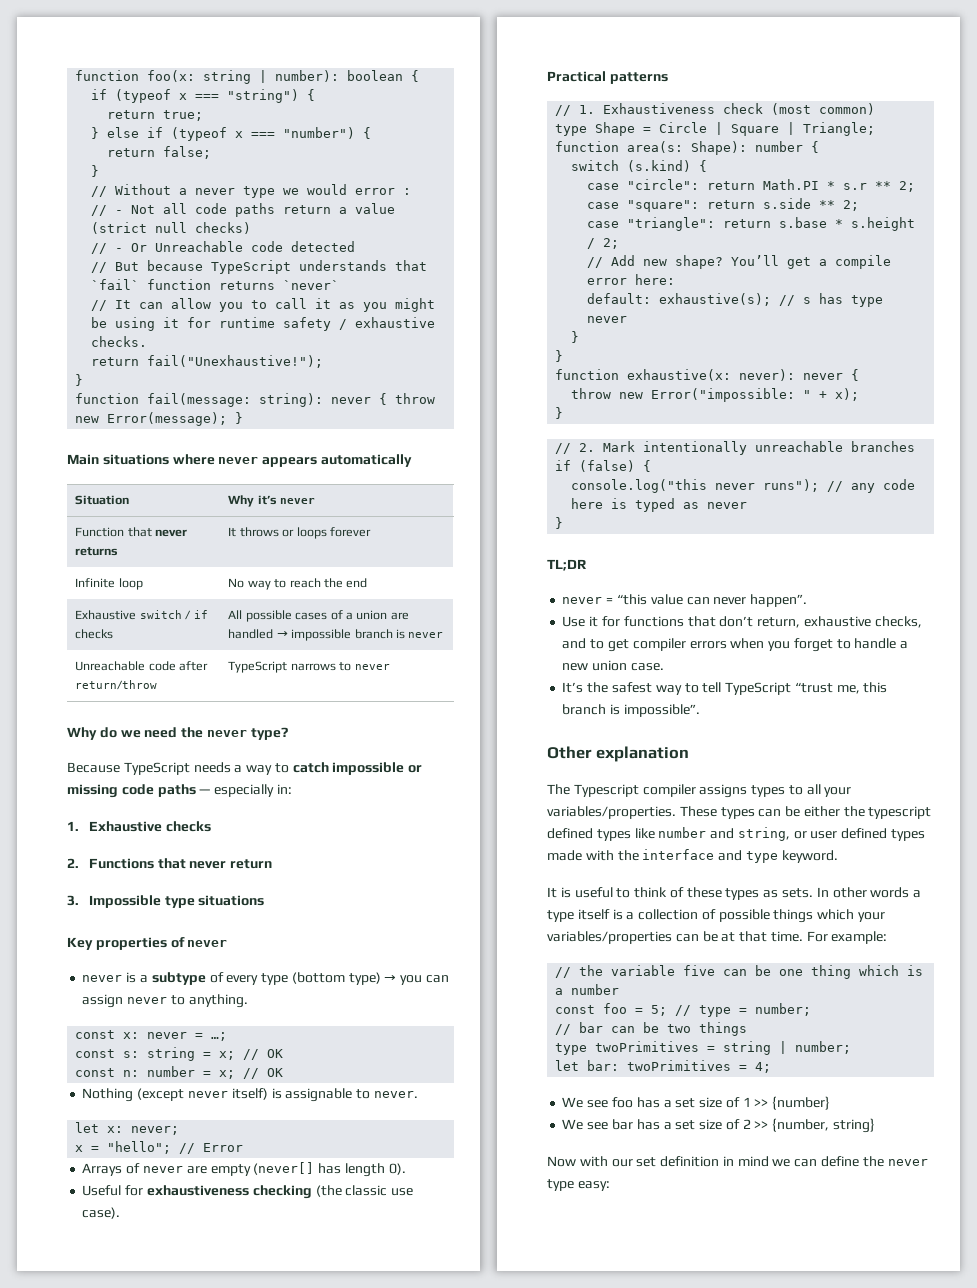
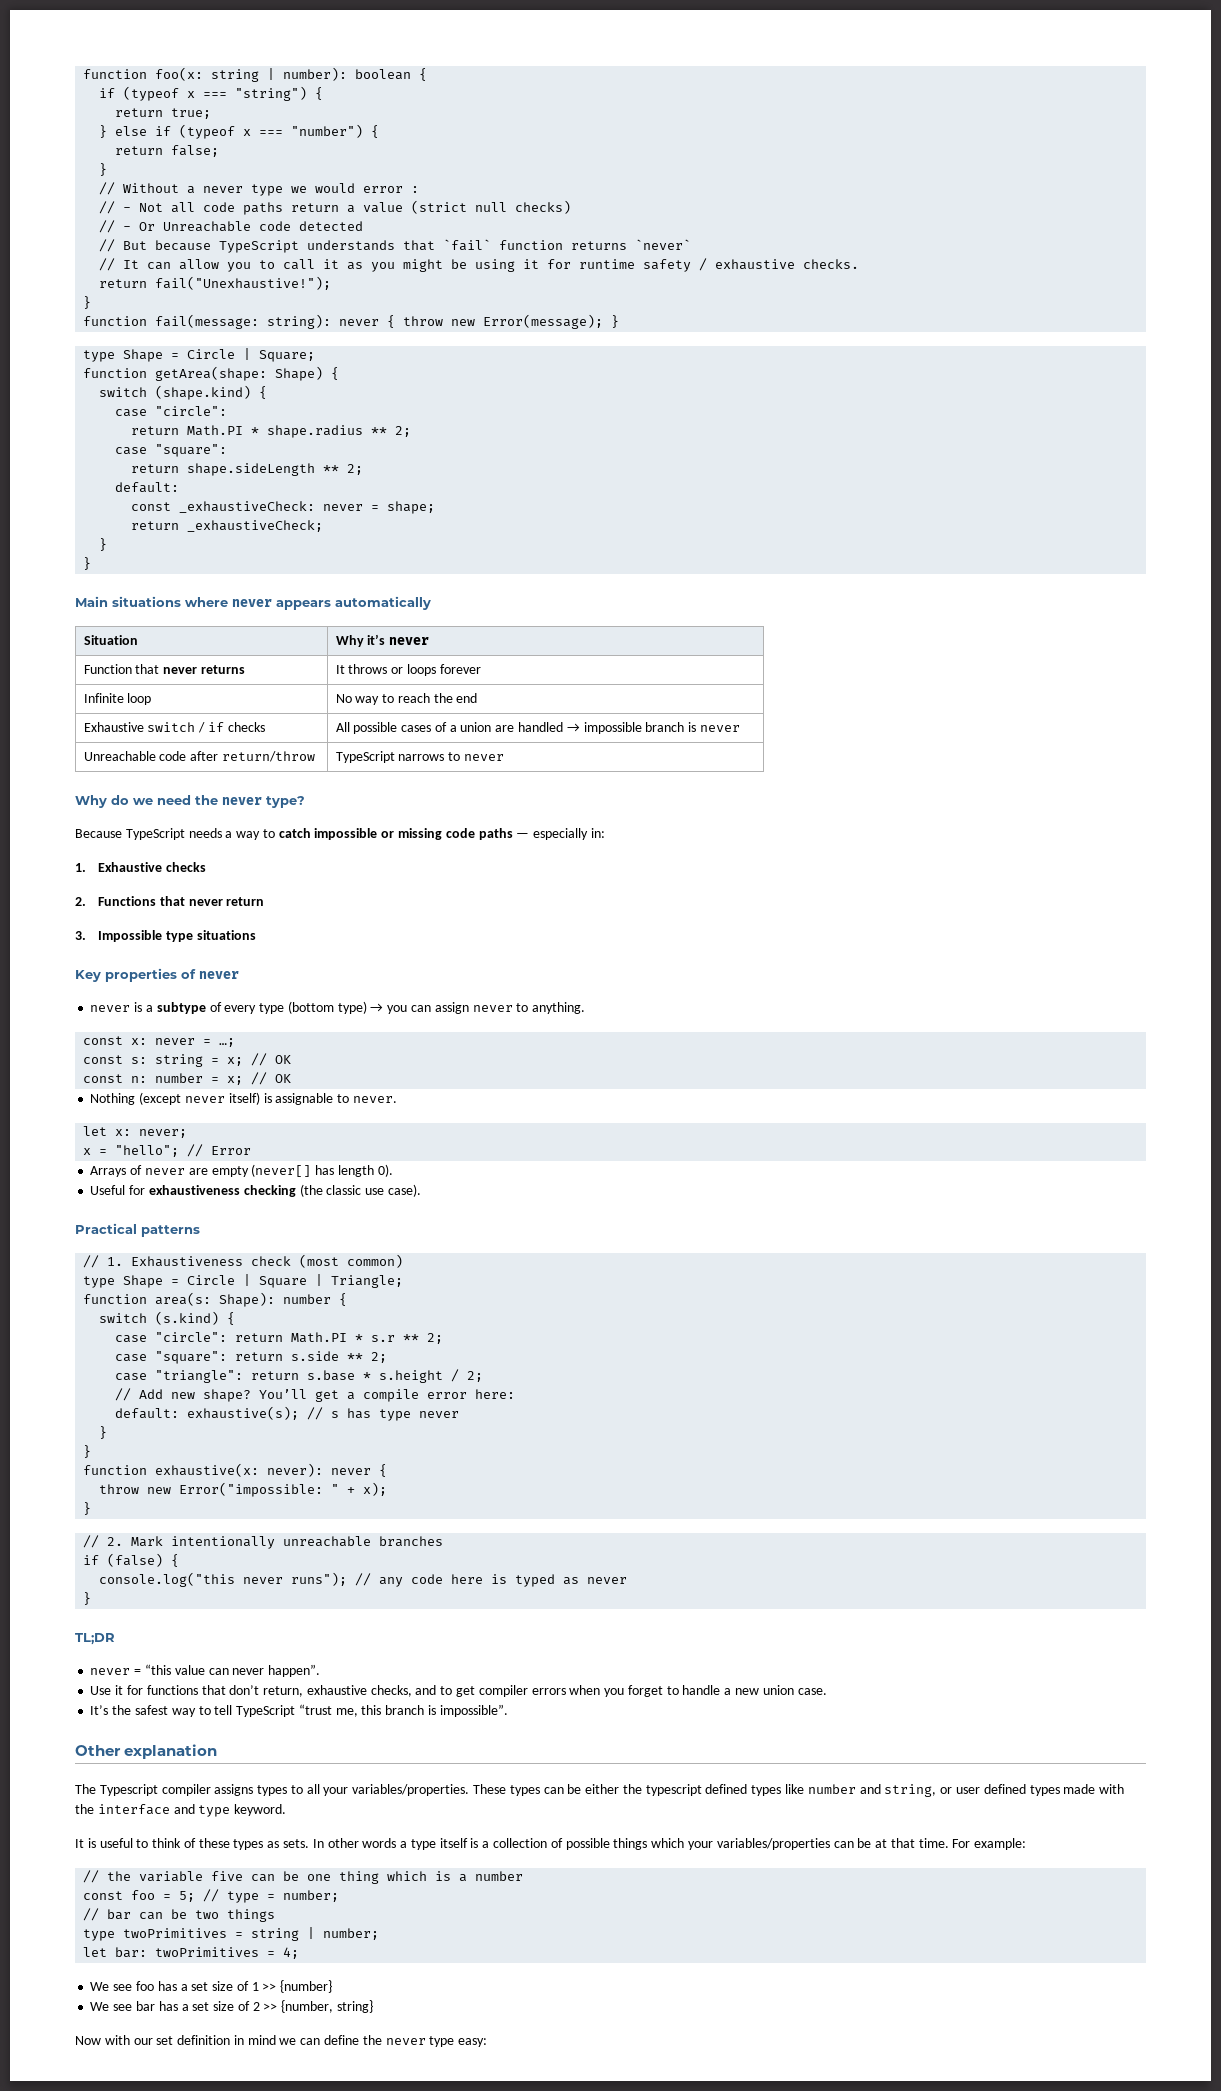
(244, 418) none -> [83,348,316,362] [83,366,340,381] [99,385,268,400] [115,406,228,417] [131,425,412,438] [115,444,228,457] [131,463,364,476] [115,482,180,493] [131,501,436,514] [131,520,324,532] [99,538,108,551] [83,557,92,570] // type Shape = Circle | Square; // function getArea(shape: Shape) { // switch (shape.kind) { // case "circle": // return Math.PI * shape.radius ** 2; // case "square": // return shape.sideLength ** 2; // default: // const _exhaustiveCheck: never = shape; // return _exhaustiveCheck; // } // }

